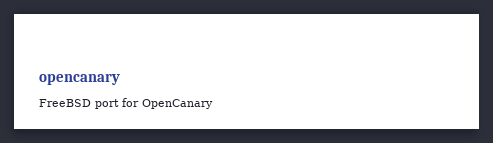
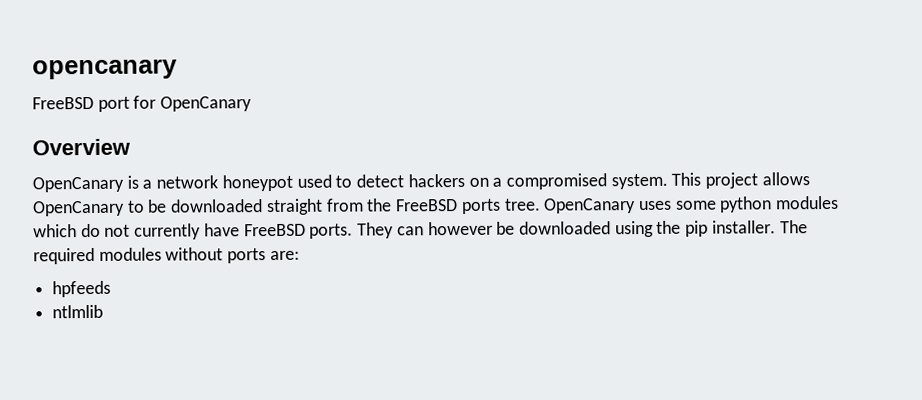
(213, 104) none -> [32,138,131,156] [32,172,810,193] [33,195,840,217] [33,220,808,240] [33,247,300,265] [52,280,112,298] [52,304,104,319] // Overview // OpenCanary is a network honeypot used to detect hackers on a compromised system. This project allows OpenCanary to be downloaded straight from the FreeBSD ports tree. OpenCanary uses some python modules which do not currently have FreeBSD ports. They can however be downloaded using the pip installer. The required modules without ports are: // hpfeeds // ntlmlib

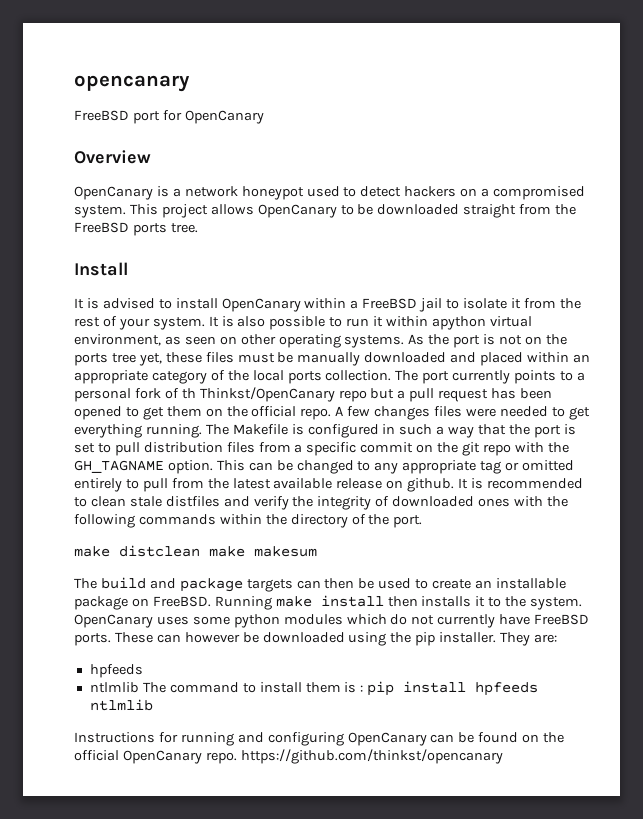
(541, 204) none -> [74,262,128,276] [74,298,581,312] [74,316,532,330] [74,334,567,348] [74,352,590,366] [74,370,585,384] [74,387,553,402] [74,406,590,420] [74,424,576,438] [74,442,569,456] [74,460,575,474] [74,478,583,492] [74,496,568,510] [74,514,423,528] [74,545,317,557] [74,577,566,592] [74,595,583,610] // Install // It is advised to install OpenCanary within a FreeBSD jail to isolate it from the rest of your system. It is also possible to run it within apython virtual environment, as seen on other operating systems. As the port is not on the ports tree yet, these files must be manually downloaded and placed within an appropriate category of the local ports collection. The port currently points to a personal fork of th Thinkst/OpenCanary repo but a pull request has been opened to get them on the official repo. A few changes files were needed to get everything running. The Makefile is configured in such a way that the port is set to pull distribution files from a specific commit on the git repo with the GH_TAGNAME option. This can be changed to any appropriate tag or omitted entirely to pull from the latest available release on github. It is recommended to clean stale distfiles and verify the integrity of downloaded ones with the following commands within the directory of the port. // make distclean make makesum // The build and package targets can then be used to create an installable package on FreeBSD. Running make install then installs it to the system.
[357,222,395,239] They -> [114,632,153,643] These
[779,220,808,234] [33,247,300,265] [52,280,112,298] [52,304,104,319] The required modules without ports are: // hpfeeds // ntlmlib -> [500,632,558,646] [89,664,143,678] [89,681,539,696] [89,699,153,711] [74,732,565,746] [74,749,503,764] They are: // hpfeeds // ntlmlib The command to install them is : pip install hpfeeds ntlmlib // Instructions for running and configuring OpenCanary can be found on the official OpenCanary repo. https://github.com/thinkst/opencanary

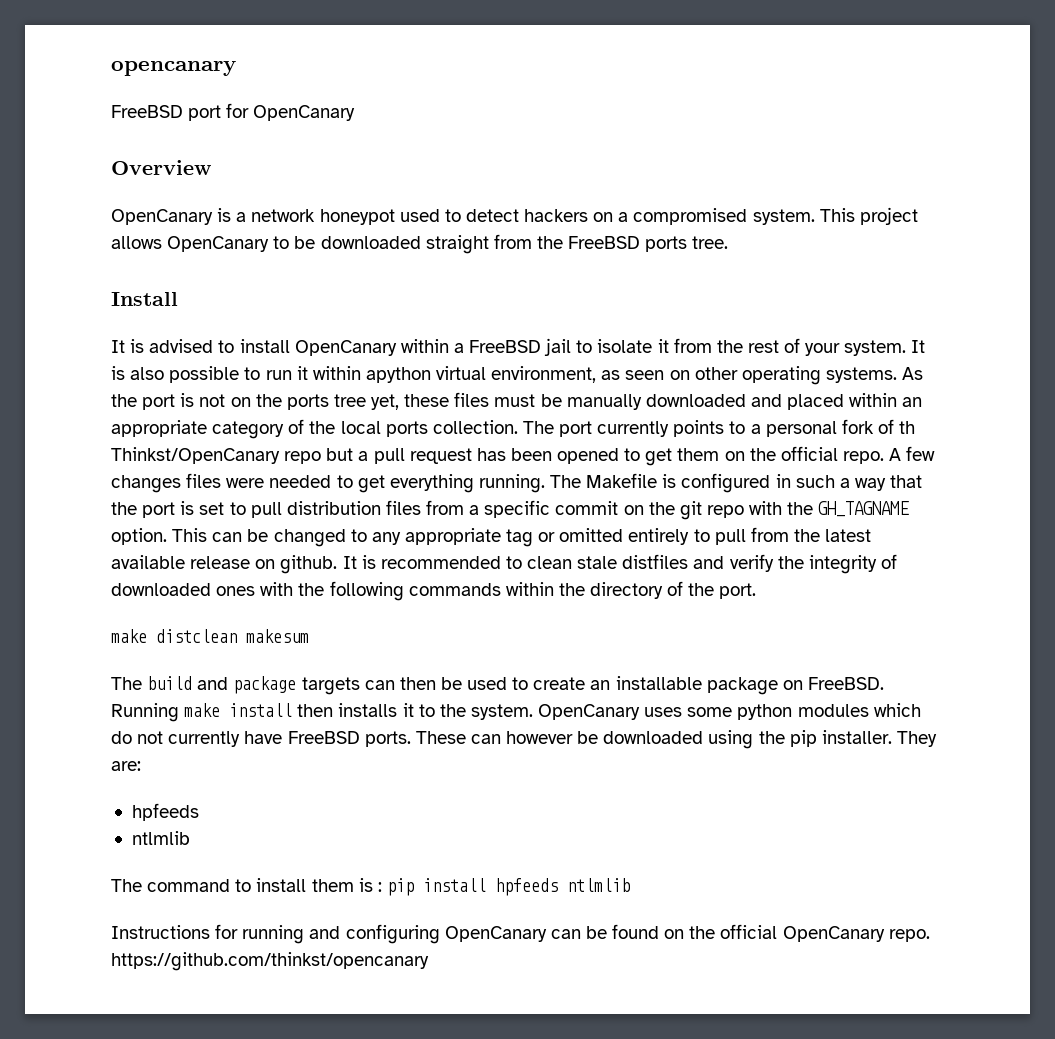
[209,546,245,557] make -> (237, 636) none
(139, 687) none -> (190, 838) //

